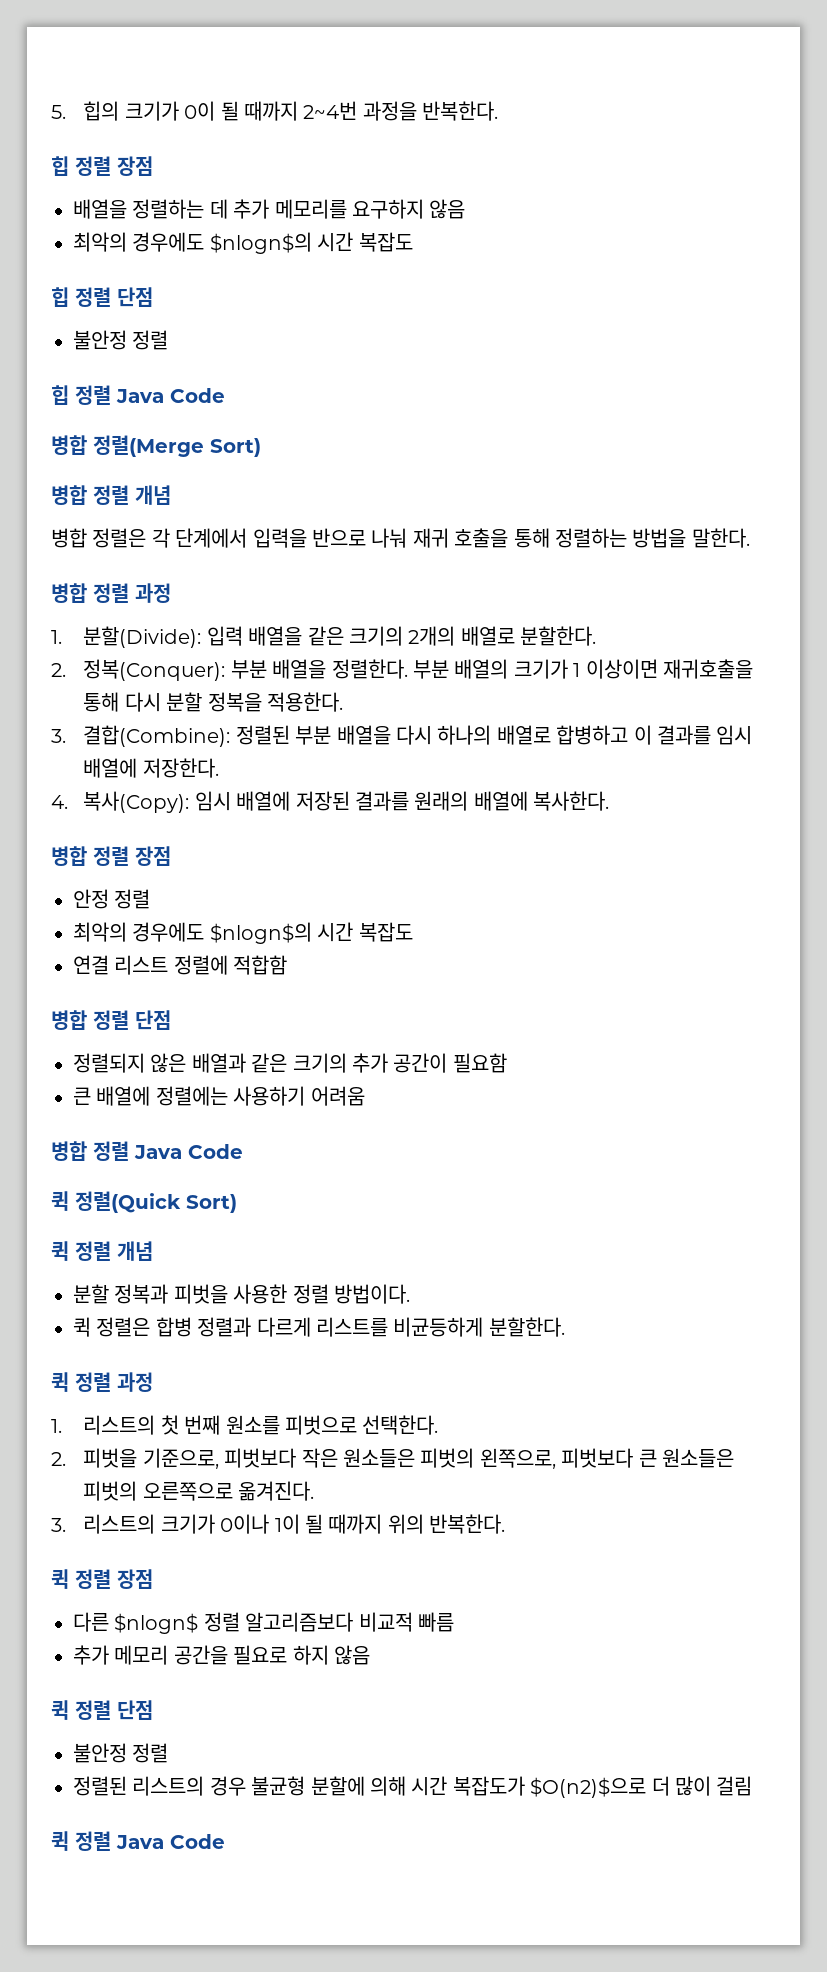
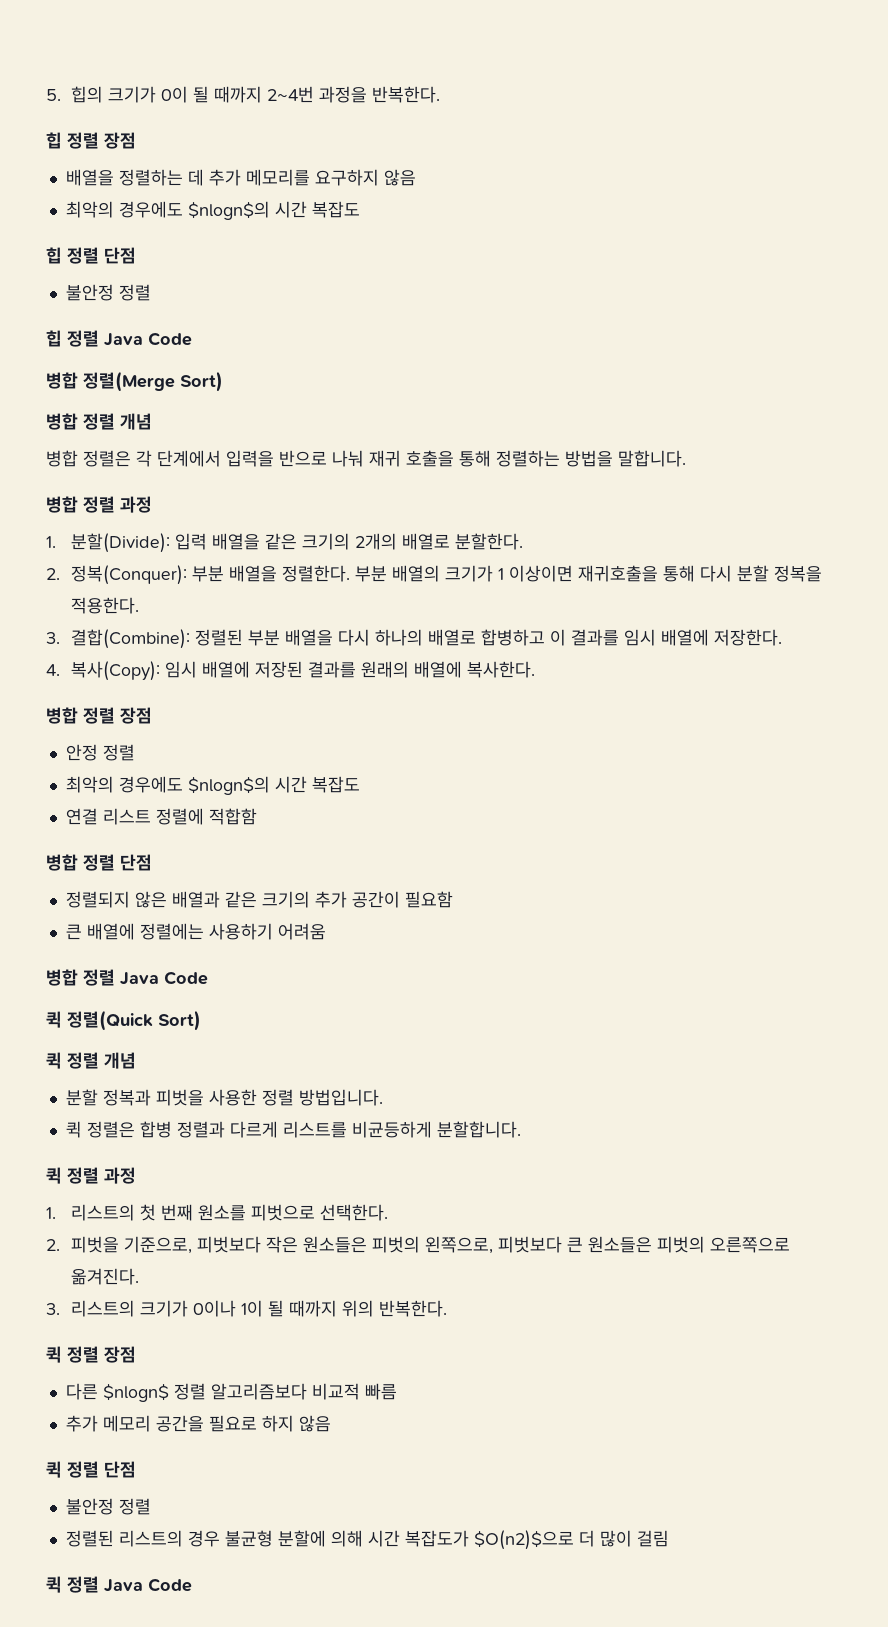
[691,528,750,548] 말한다. -> [618,450,686,467] 말합니다.
[334,1284,410,1304] 방법이다. -> [298,1089,383,1106] 방법입니다.
[488,1317,565,1337] 분할한다. -> [436,1121,521,1138] 분할합니다.

